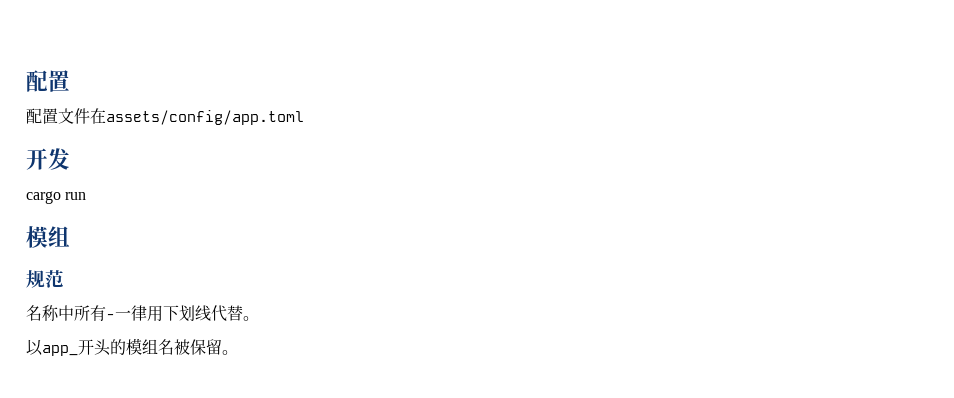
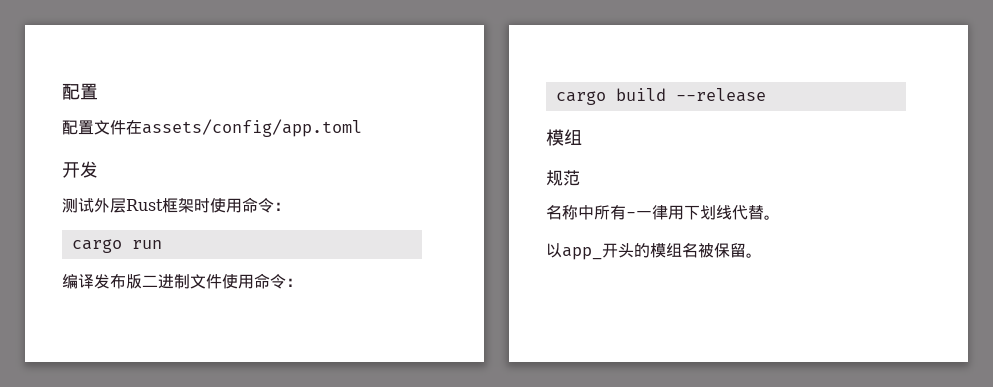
[26,191,87,204] cargo run -> [62,197,290,213] [71,239,162,253] [62,273,302,289] [555,88,766,105] 测试外层Rust框架时使用命令： // cargo run // 编译发布版二进制文件使用命令： // cargo build --release

